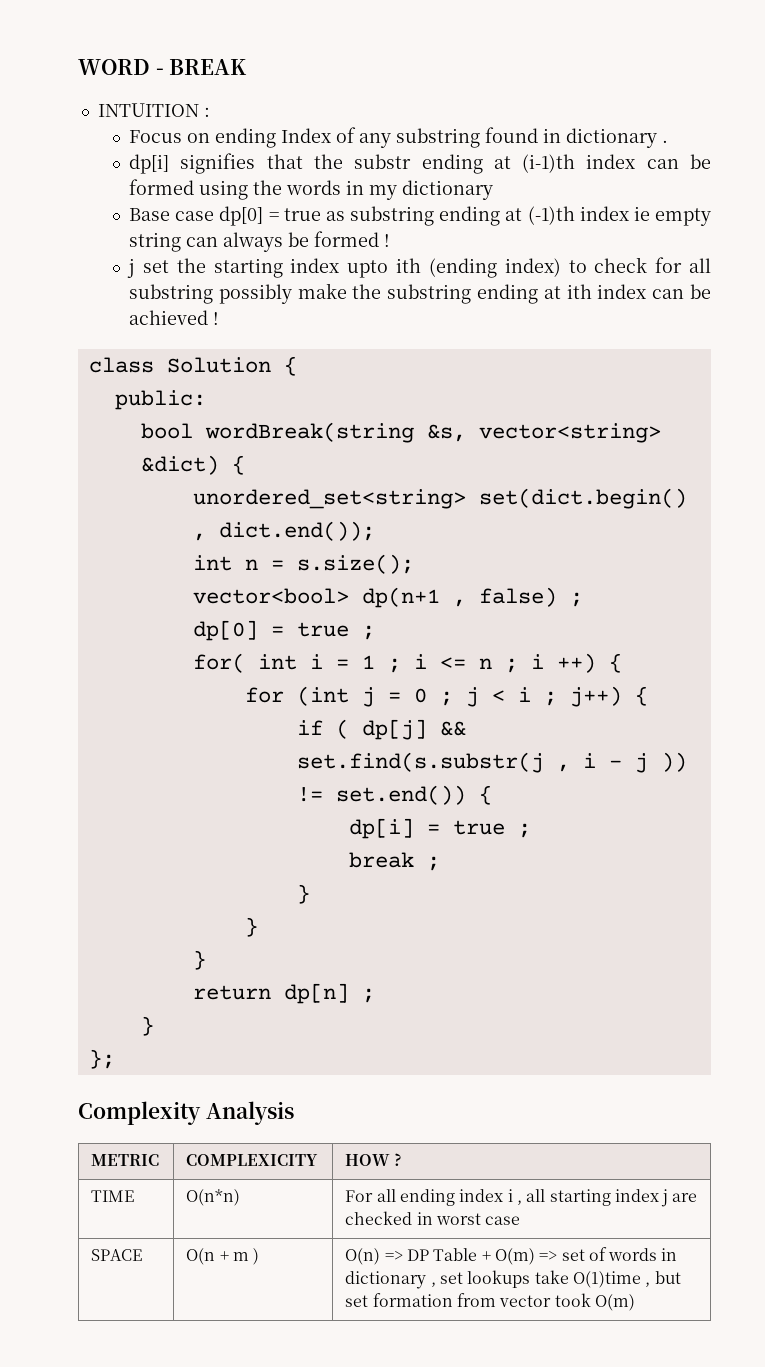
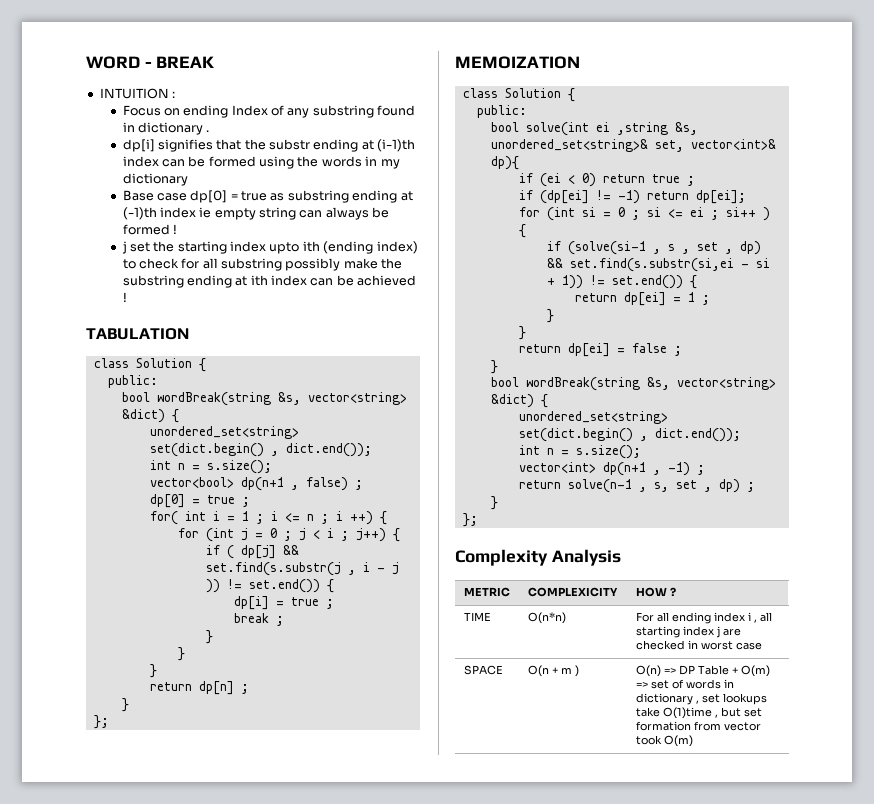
(220, 318) none -> [86,328,189,340] // TABULATION
(115, 1059) none -> [455,56,580,69] [462,88,575,102] [476,105,527,118] [490,122,698,136] [490,139,776,152] [490,156,519,170] [518,173,695,187] [518,190,746,204] [518,207,770,221] [518,224,526,238] [546,241,761,255] [546,258,770,272] [546,275,697,289] [574,292,710,306] [546,309,554,323] [518,326,526,340] [518,343,682,357] [490,360,498,374] [490,377,776,391] [490,394,548,408] [518,411,668,424] [518,428,741,442] [518,445,641,459] [518,462,705,476] [518,479,755,493] [490,496,498,510] [462,513,478,527] // MEMOIZATION // class Solution { // public: // bool solve(int ei ,string &s, unordered_set<string>& set, vector<int>& dp){ // if (ei < 0) return true ; // if (dp[ei] != -1) return dp[ei]; // for (int si = 0 ; si <= ei ; si++ ) { // if (solve(si-1 , s , set , dp) && set.find(s.substr(si,ei - si + 1)) != set.end()) { // return dp[ei] = 1 ; // } // } // return dp[ei] = false ; // } // bool wordBreak(string &s, vector<string> &dict) { // unordered_set<string> set(dict.begin() , dict.end()); // int n = s.size(); // vector<int> dp(n+1 , -1) ; // return solve(n-1 , s, set , dp) ; // } // };

